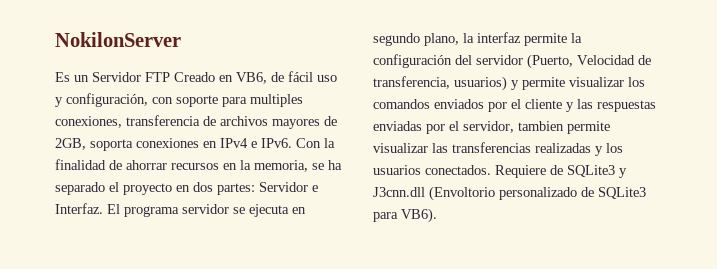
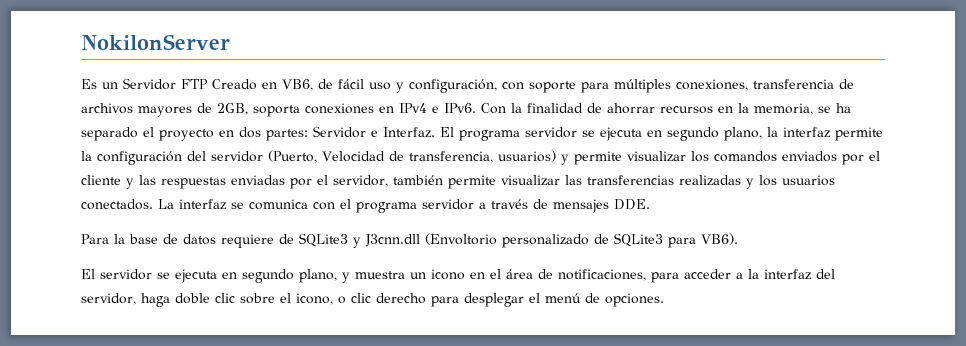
[250,94,303,107] multiples -> [614,79,671,93] múltiples
[518,121,564,131] tambien -> [393,175,443,185] también
[495,165,546,178] Requiere -> [158,199,650,213] [81,234,274,248] La interfaz se comunica con el programa servidor a través de mensajes DDE. // Para la base de datos requiere
(437, 215) none -> [81,269,835,283] [81,293,664,307] // El servidor se ejecuta en segundo plano, y muestra un icono en el área de notificaciones, para acceder a la interfaz del servidor, haga doble clic sobre el icono, o clic derecho para desplegar el menú de opciones.

